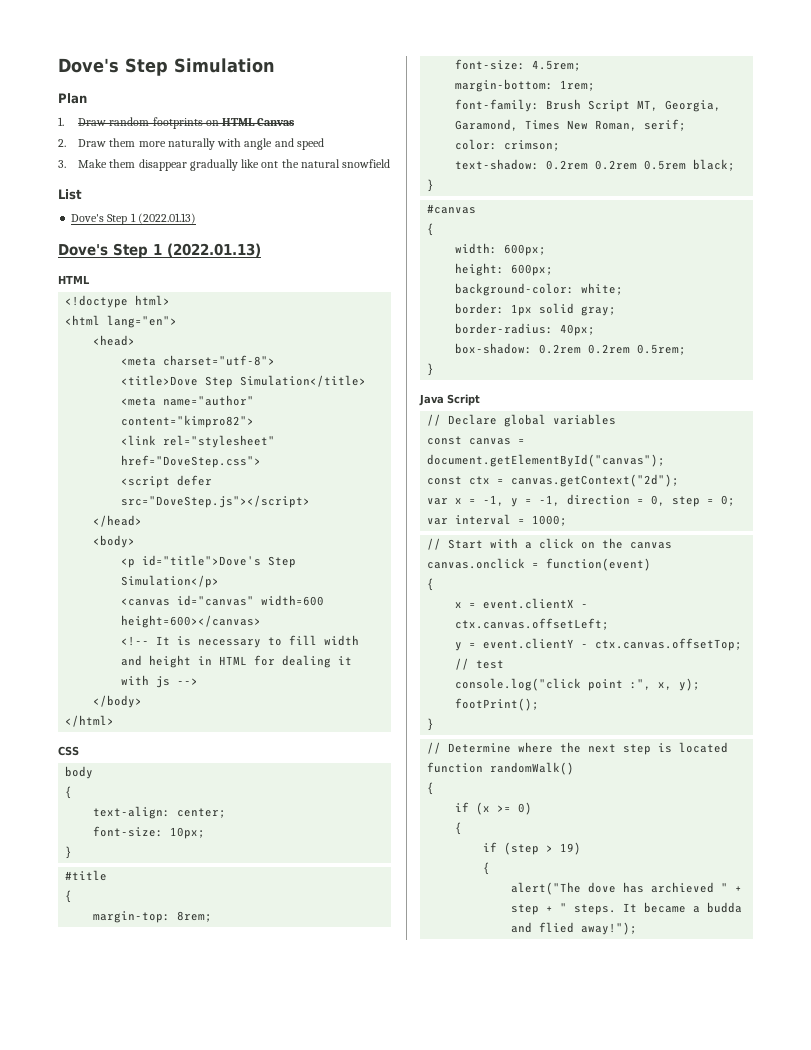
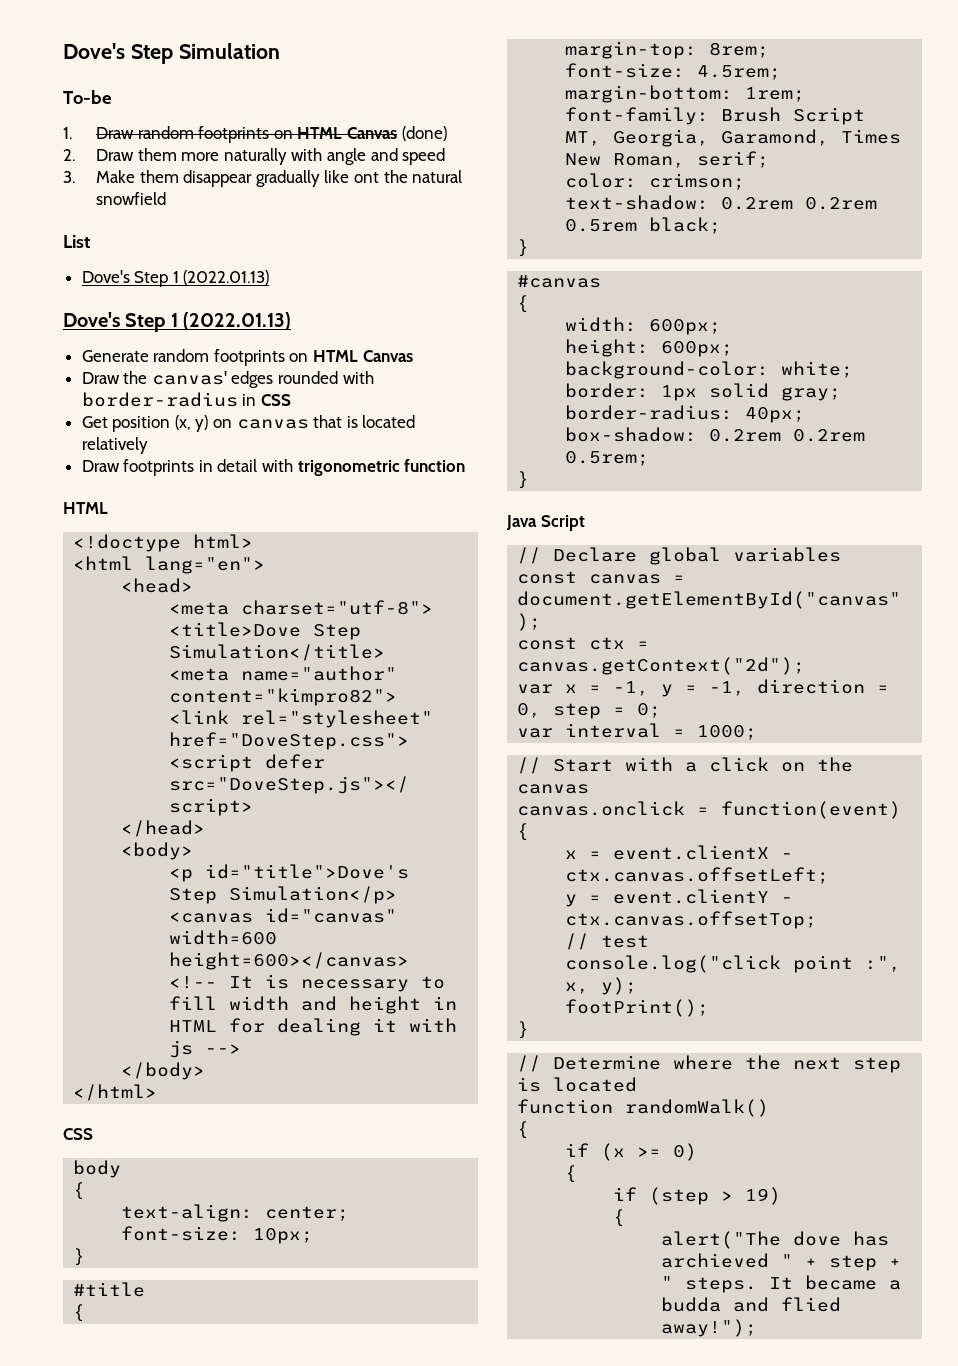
[58,93,87,104] Plan -> [63,90,112,104] To-be
(295, 122) none -> [401,126,447,141] (done)
(261, 250) none -> [81,349,413,366] [81,371,374,388] [81,392,291,407] [81,415,416,432] [81,437,148,454] [81,459,466,476] // Generate random footprints on HTML Canvas // Draw the canvas' edges rounded with border-radius in CSS // Get position (x, y) on canvas that is located relatively // Draw footprints in detail with trigonometric function

